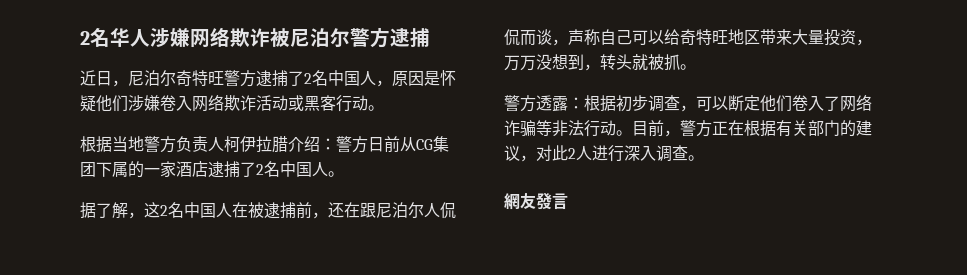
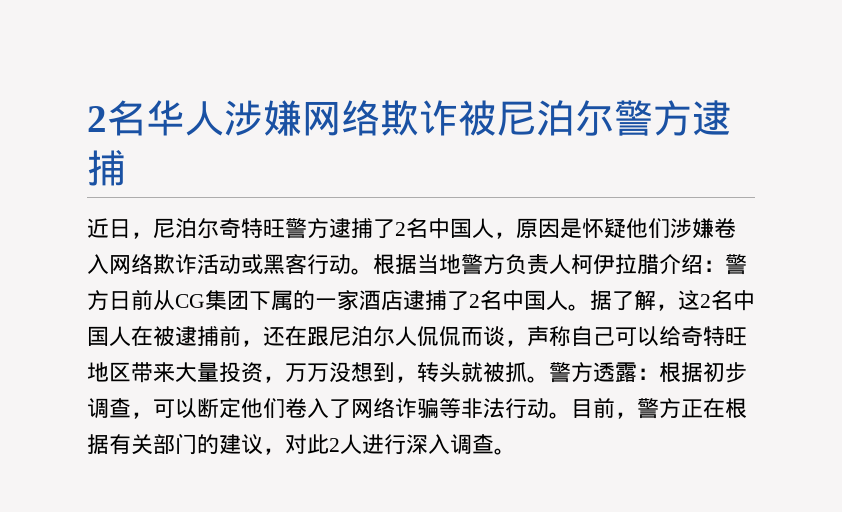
(384, 108) // -> (373, 271) none
(344, 174) // -> (590, 307) none
(696, 67) // -> (549, 379) none
[504,192,568,210] // 網友發言 -> (516, 451) none

